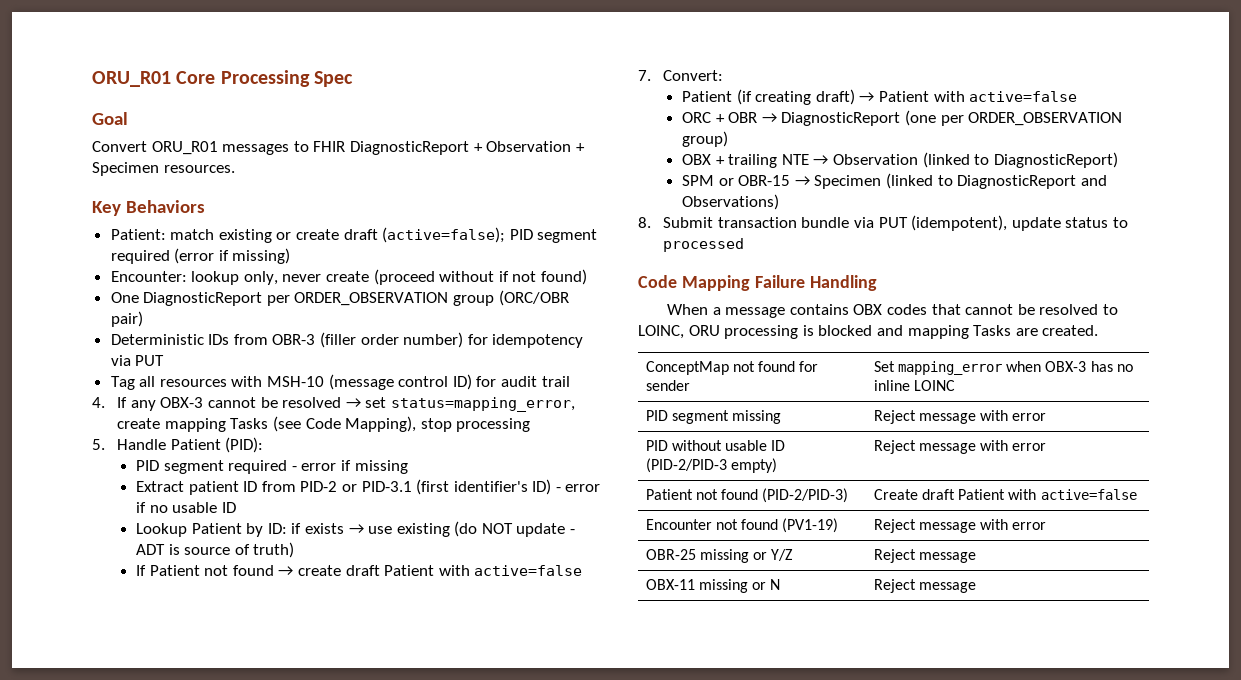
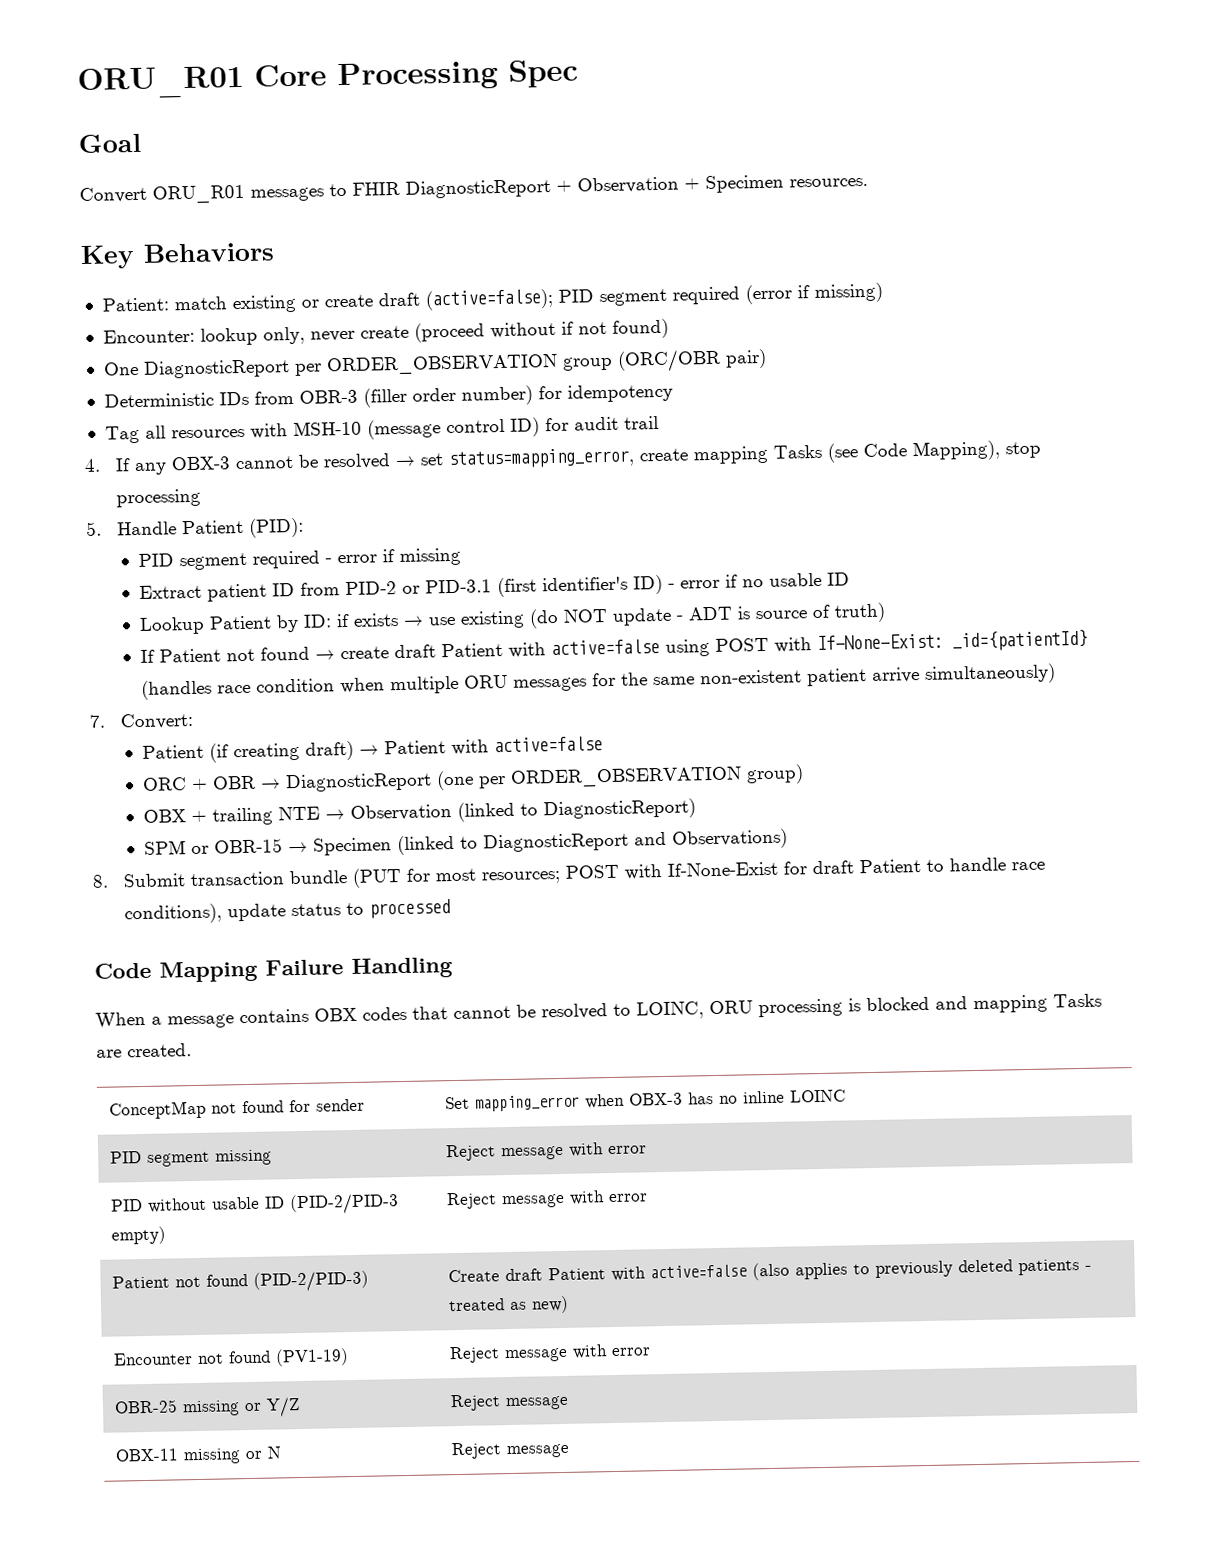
[110,355,165,366] via PUT -> (673, 393) none
(583, 570) none -> [664,629,1088,657] [140,663,1056,700] using POST with If-None-Exist: _id={patientId} (handles race condition when multiple ORU messages for the same non-existent patient arrive simultaneously)
[854,215,1008,231] via PUT (idempotent), -> [351,857,1045,888] [123,903,222,925] (PUT for most resources; POST with If-None-Exist for draft Patient to handle race conditions),
(1137, 494) none -> [751,1259,1092,1281] [448,1295,569,1314] (also applies to previously deleted patients - treated as new)

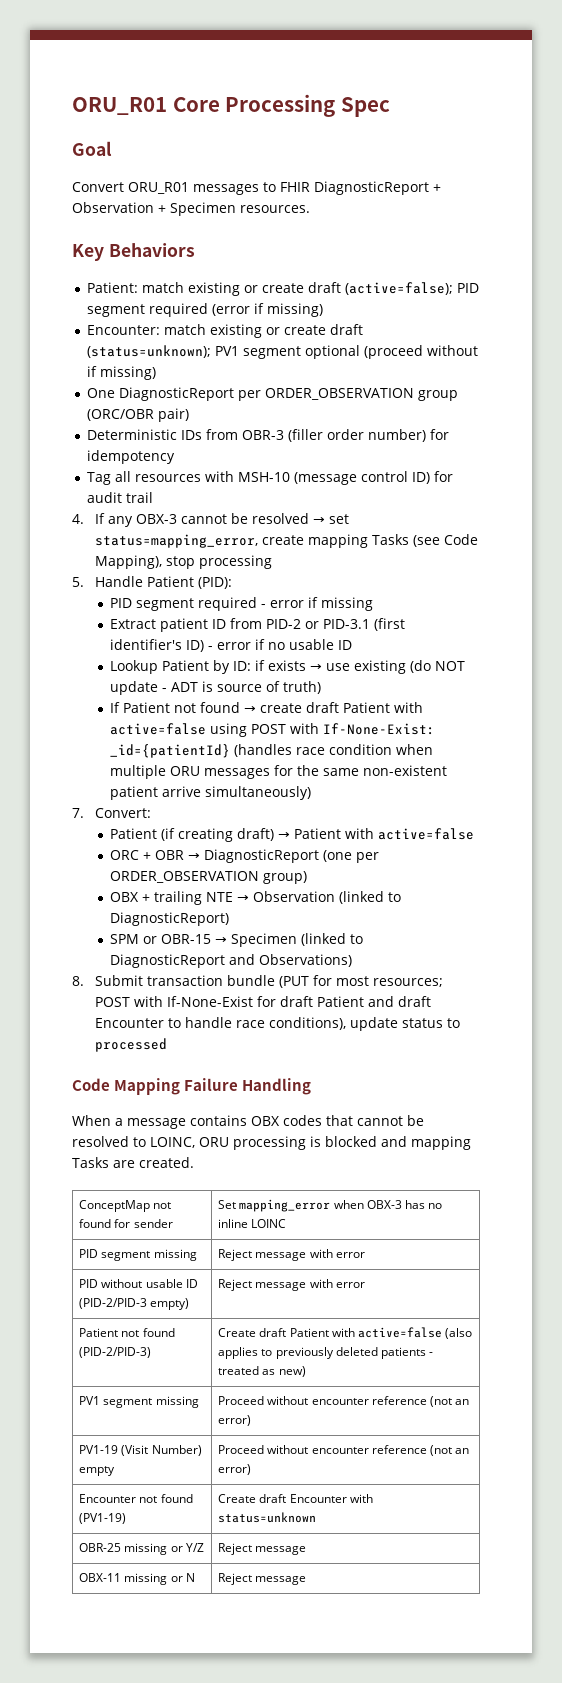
[199,325,409,346] lookup only, never create -> [163,324,363,338] [86,345,360,359] match existing or create draft (status=unknown); PV1 segment optional
[577,318,669,339] not found) -> [99,366,156,380] missing)
(921, 866) none -> [368,996,432,1007] [95,1018,165,1028] and draft Encounter
(569, 1304) none -> [79,1396,199,1408] [218,1396,470,1407] [218,1415,252,1426] [79,1445,202,1456] [79,1466,116,1476] [218,1445,470,1456] [218,1464,252,1475] // PV1 segment missing | Proceed without encounter reference (not an error) // PV1-19 (Visit Number) empty | Proceed without encounter reference (not an error)
[448,1344,651,1364] Reject message with error -> [218,1494,373,1503] [218,1512,317,1523] Create draft Encounter with status=unknown

